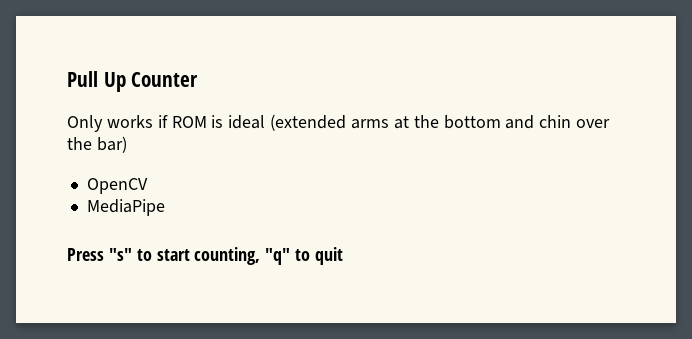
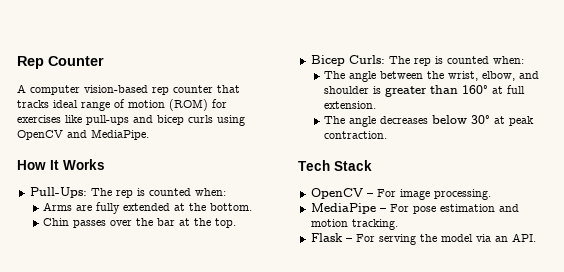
[67,71,126,92] Pull Up -> [17,56,44,69] Rep
[67,114,611,132] [67,136,127,153] [86,178,148,194] [86,199,165,216] [67,247,344,265] Only works if ROM is ideal (extended arms at the bottom and chin over the bar) // OpenCV // MediaPipe // Press "s" to start counting, "q" to quit -> [17,84,240,95] [17,99,227,111] [17,115,245,126] [17,129,149,140] [17,159,105,170] [29,187,226,198] [43,202,253,214] [43,218,237,228] [310,55,524,66] [324,71,540,82] [324,85,526,97] [324,101,377,109] [324,115,535,127] [324,131,388,139] [298,160,372,171] [310,188,491,200] [310,203,519,214] [310,219,398,230] [310,233,536,245] A computer vision-based rep counter that tracks ideal range of motion (ROM) for exercises like pull-ups and bicep curls using OpenCV and MediaPipe. // How It Works // Pull-Ups: The rep is counted when: // Arms are fully extended at the bottom. // Chin passes over the bar at the top. // Bicep Curls: The rep is counted when: // The angle between the wrist, elbow, and shoulder is greater than 160° at full extension. // The angle decreases below 30° at peak contraction. // Tech Stack // OpenCV – For image processing. // MediaPipe – For pose estimation and motion tracking. // Flask – For serving the model via an API.

